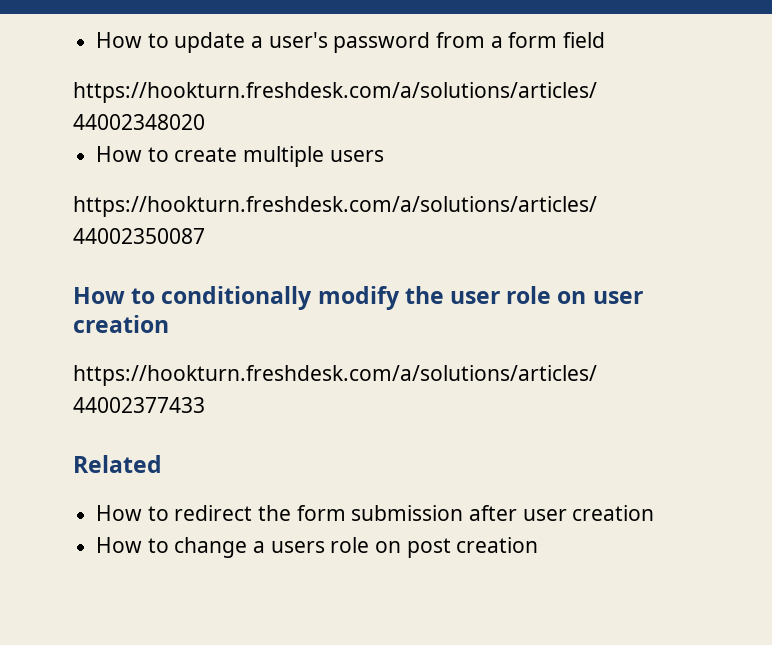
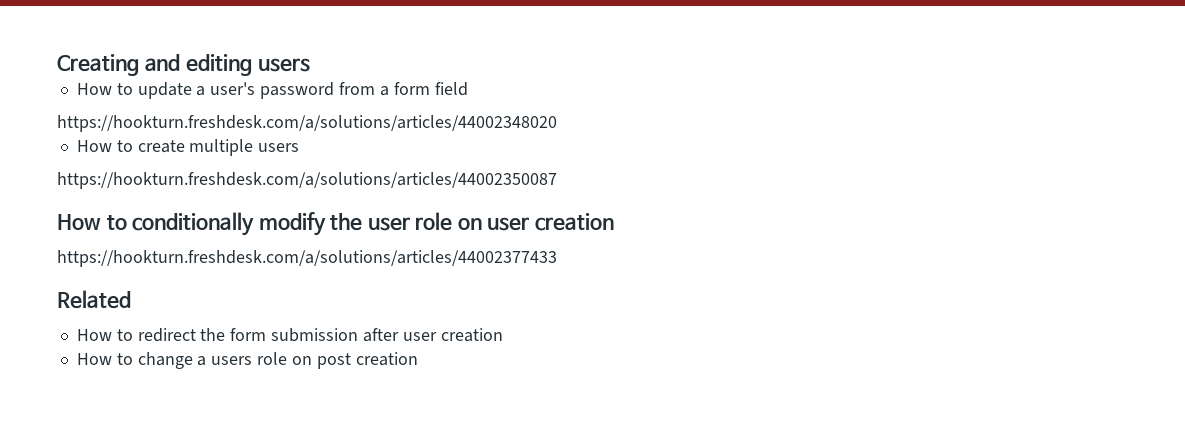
(96, 40) none -> [57,54,310,76] Creating and editing users //

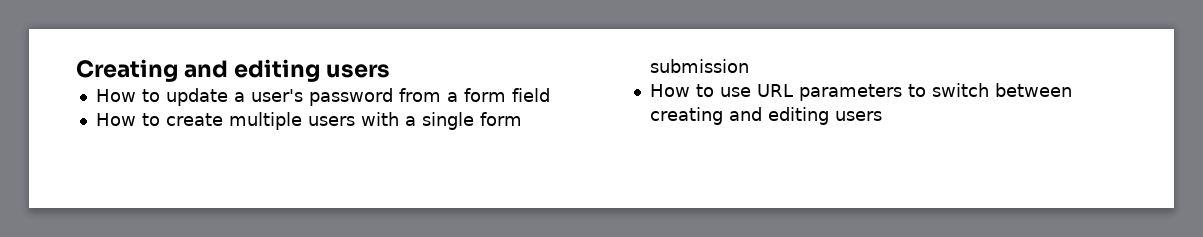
[57,115,557,132] // https://hookturn.freshdesk.com/a/solutions/articles/44002348020 -> (550, 95) none
[57,172,557,189] [57,212,614,236] [57,250,557,267] [57,290,131,309] [76,328,503,342] [76,352,418,369] // https://hookturn.freshdesk.com/a/solutions/articles/44002350087 // How to conditionally modify the user role on user creation // https://hookturn.freshdesk.com/a/solutions/articles/44002377433 // Related // How to redirect the form submission after user creation // How to change a users role on post creation -> [360,112,522,130] [649,59,749,73] [649,83,1072,101] [649,107,882,125] with a single form submission // How to use URL parameters to switch between creating and editing users

